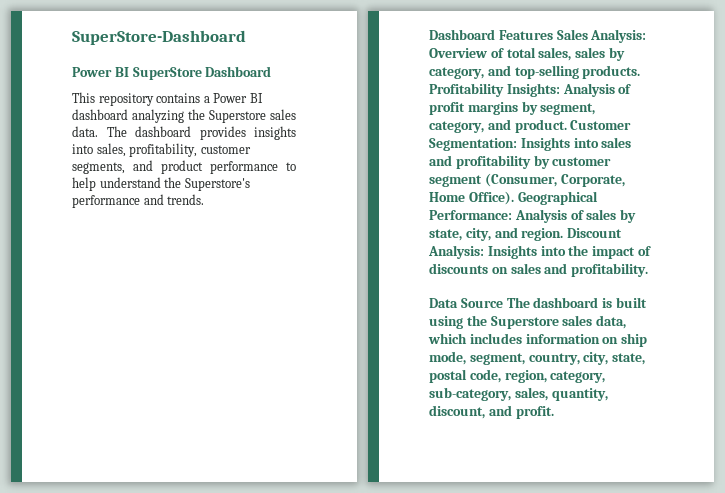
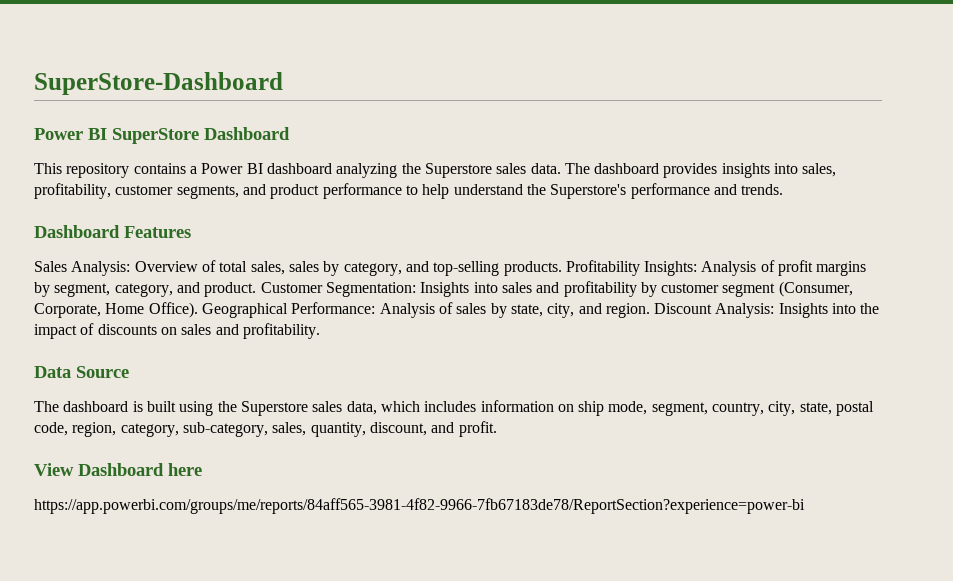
(553, 35) none -> (191, 232) //
(503, 303) none -> (129, 372) //
(554, 412) none -> [34,463,202,476] [34,498,805,514] // View Dashboard here // https://app.powerbi.com/groups/me/reports/84aff565-3981-4f82-9966-7fb67183de78/ReportSection?experience=power-bi

